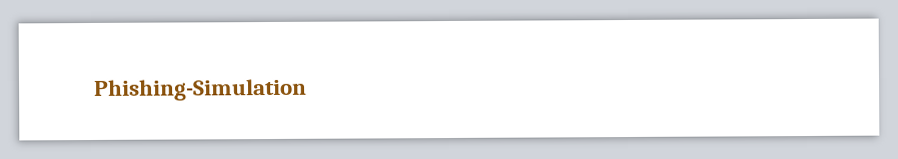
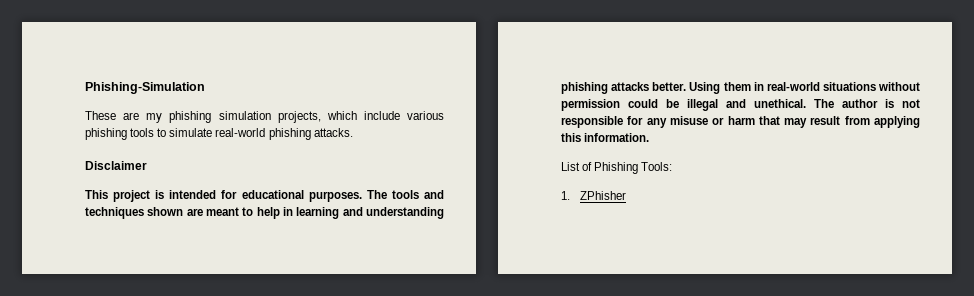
(307, 89) none -> [85,111,444,123] [85,128,353,140] [85,161,147,170] [85,190,444,202] [85,207,444,219] [561,82,920,94] [561,99,920,111] [561,116,920,128] [561,133,650,142] [561,162,673,174] [561,191,626,200] // These are my phishing simulation projects, which include various phishing tools to simulate real-world phishing attacks. // Disclaimer // This project is intended for educational purposes. The tools and techniques shown are meant to help in learning and understanding phishing attacks better. Using them in real-world situations without permission could be illegal and unethical. The author is not responsible for any misuse or harm that may result from applying this information. // List of Phishing Tools: // 1. ZPhisher

